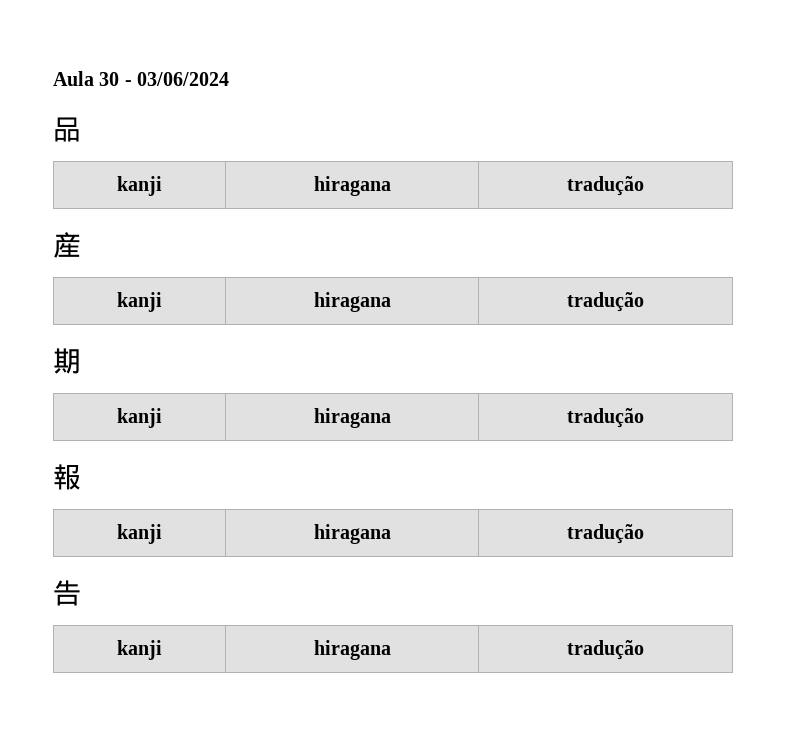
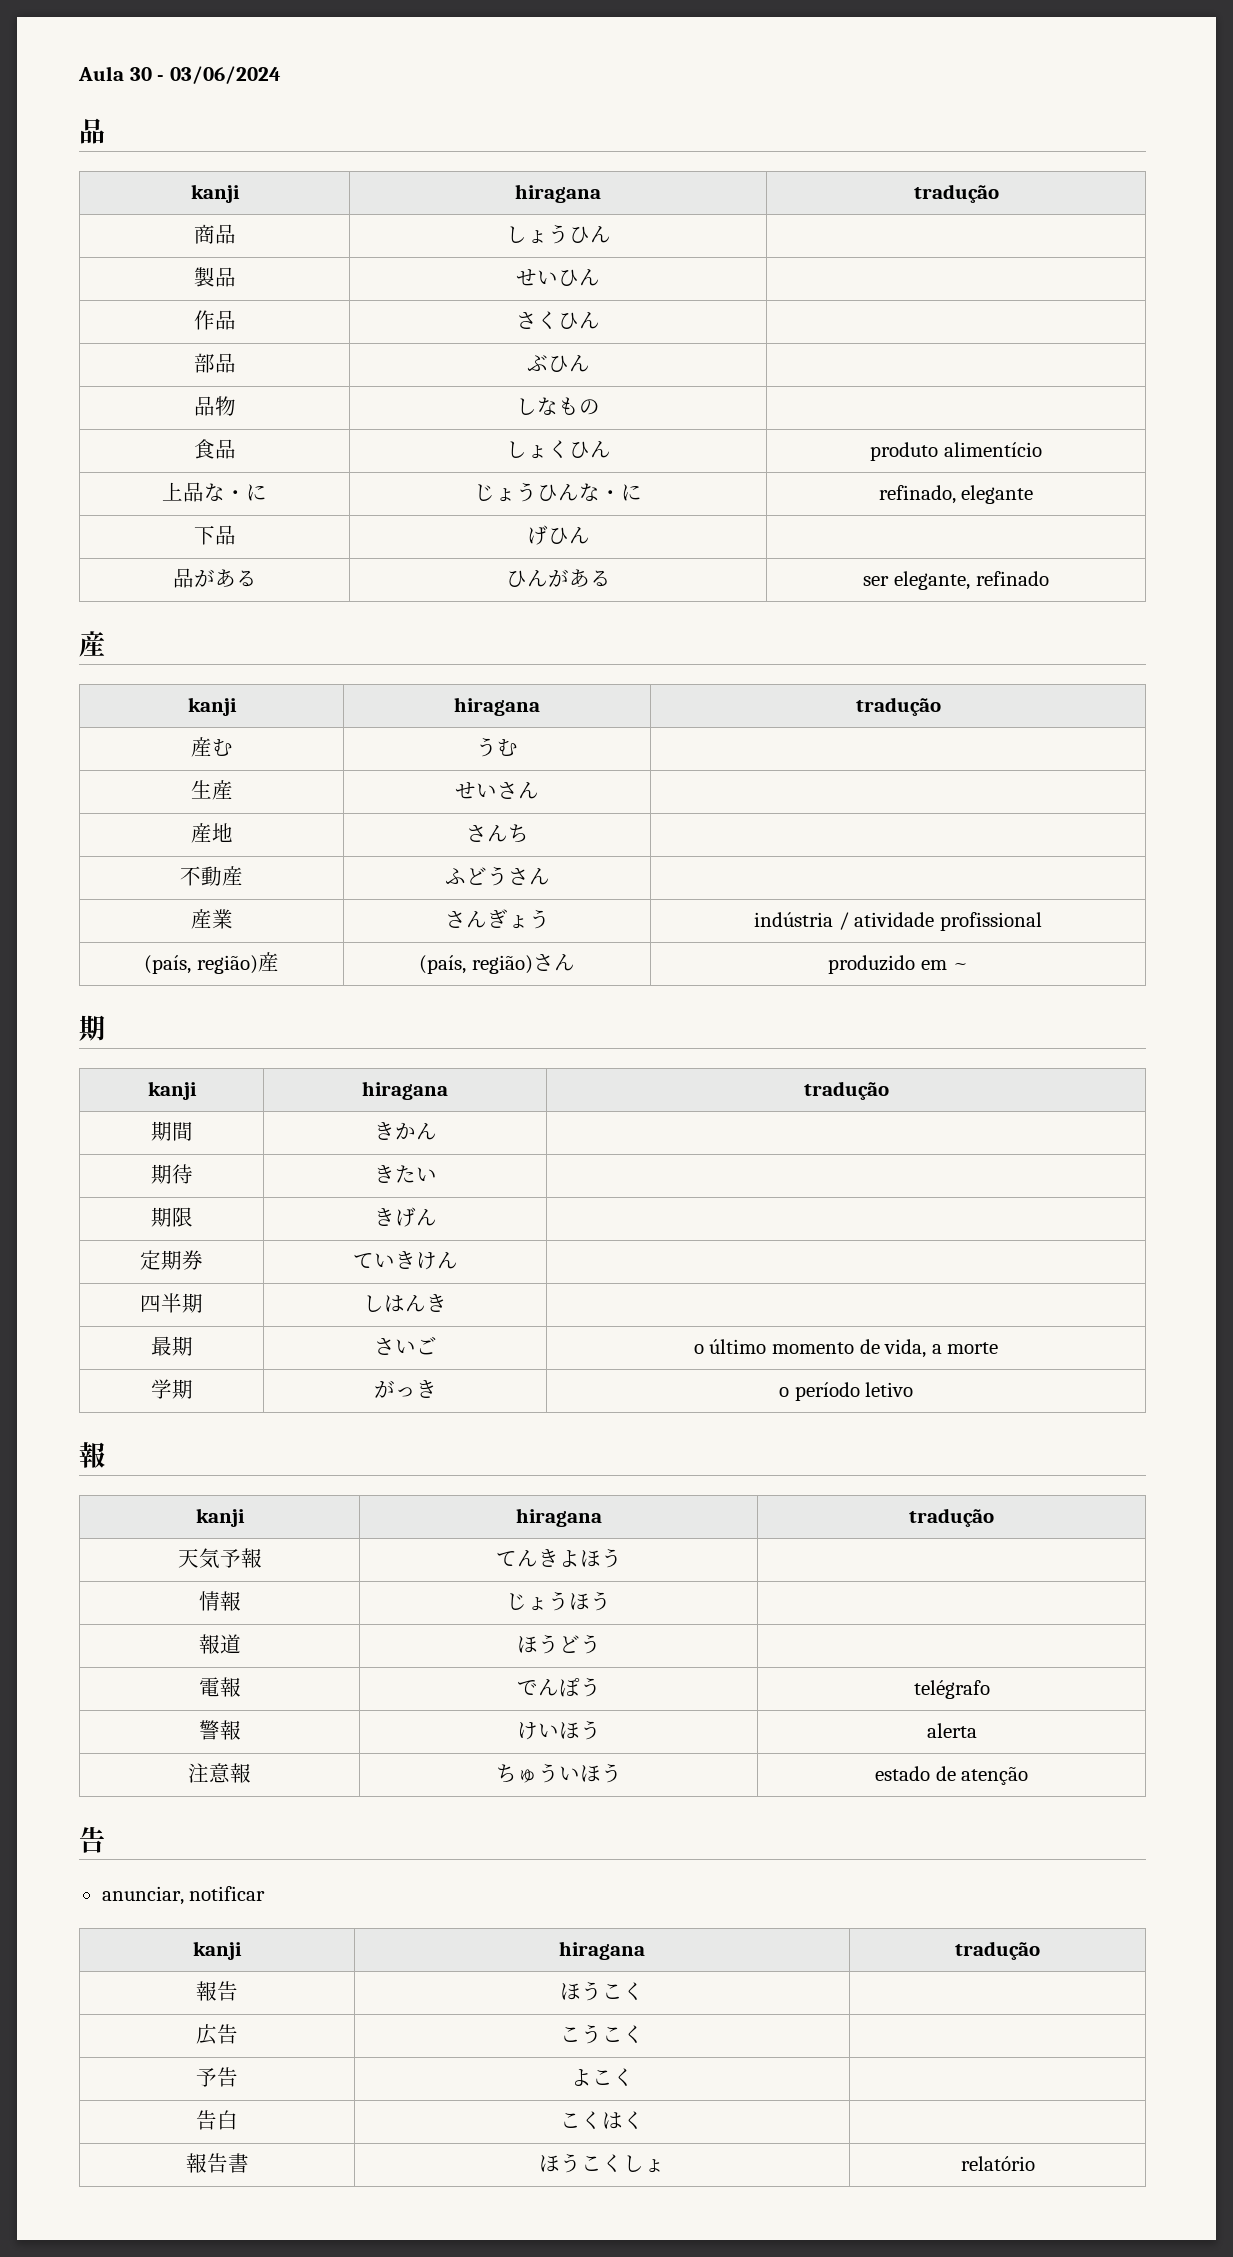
[53,232,81,258] [117,292,162,312] [313,292,391,312] [567,292,644,312] [53,348,81,374] [117,408,162,428] [313,408,391,428] [567,408,644,428] [53,464,81,490] [117,524,162,544] [313,524,391,544] [567,524,644,544] [53,580,81,606] [117,640,162,660] [313,640,391,660] [567,640,644,660] // 産 // kanji | hiragana | tradução // 期 // kanji | hiragana | tradução // 報 // kanji | hiragana | tradução // 告 // kanji | hiragana | tradução -> [193,224,236,244] [505,224,611,244] [193,267,236,287] [516,268,600,286] [193,310,236,330] [516,311,600,329] [193,353,236,373] [526,354,590,372] [193,396,236,416] [516,397,600,415] [193,439,236,459] [505,440,611,459] [870,442,1042,461] [162,482,267,502] [473,482,642,502] [878,485,1034,504] [193,525,236,545] [526,525,590,545] [172,568,257,588] [505,569,611,587] [863,571,1049,590] [79,631,105,657] [187,697,237,716] [453,697,540,716] [855,697,941,716] [190,737,233,757] [475,737,518,757] [190,780,233,800] [454,781,539,799] [190,823,233,843] [465,824,529,843] [180,866,244,886] [444,866,550,886] [190,909,233,929] [444,909,550,929] [754,912,1042,931] [144,952,279,974] [419,953,575,974] [828,955,968,974] [79,1015,105,1041] [147,1081,197,1100] [361,1081,448,1100] [803,1081,889,1100] [150,1121,193,1141] [373,1122,437,1140] [150,1164,193,1184] [373,1165,437,1183] [150,1207,193,1227] [373,1207,437,1227] [140,1250,203,1270] [352,1251,458,1270] [140,1293,203,1313] [362,1294,447,1312] [150,1336,193,1356] [373,1336,437,1355] [693,1339,999,1358] [150,1379,193,1399] [373,1380,437,1398] [778,1382,914,1401] [79,1442,105,1468] [195,1508,245,1527] [515,1508,602,1527] [909,1508,994,1527] [177,1548,262,1569] [495,1548,622,1568] [198,1591,241,1611] [505,1591,611,1611] [198,1634,241,1654] [516,1634,601,1654] [198,1677,241,1697] [516,1677,601,1697] [913,1680,990,1699] [198,1720,241,1740] [516,1720,601,1740] [926,1723,977,1738] [188,1763,252,1783] [495,1763,622,1783] [874,1766,1029,1785] [79,1826,105,1853] [101,1886,266,1905] [193,1941,242,1960] [559,1941,645,1960] [955,1941,1040,1960] [196,1981,238,2001] [560,1981,644,2001] [196,2024,238,2045] [560,2024,644,2044] [196,2067,238,2087] [570,2068,634,2086] [196,2110,238,2130] [560,2111,644,2129] [185,2153,249,2173] [539,2153,665,2173] [960,2156,1035,2171] // 商品 | しょうひん | // 製品 | せいひん | // 作品 | さくひん | // 部品 | ぶひん | // 品物 | しなもの | // 食品 | しょくひん | produto alimentício // 上品な・に | じょうひんな・に | refinado, elegante // 下品 | げひん | // 品がある | ひんがある | ser elegante, refinado // 産 // kanji | hiragana | tradução // 産む | うむ | // 生産 | せいさん | // 産地 | さんち | // 不動産 | ふどうさん | // 産業 | さんぎょう | indústria / atividade profissional // (país, região)産 | (país, região)さん | produzido em ~ // 期 // kanji | hiragana | tradução // 期間 | きかん | // 期待 | きたい | // 期限 | きげん | // 定期券 | ていきけん | // 四半期 | しはんき | // 最期 | さいご | o último momento de vida, a morte // 学期 | がっき | o período letivo // 報 // kanji | hiragana | tradução // 天気予報 | てんきよほう | // 情報 | じょうほう | // 報道 | ほうどう | // 電報 | でんぽう | telégrafo // 警報 | けいほう | alerta // 注意報 | ちゅういほう | estado de atenção // 告 // anunciar, notificar // kanji | hiragana | tradução // 報告 | ほうこく | // 広告 | こうこく | // 予告 | よこく | // 告白 | こくはく | // 報告書 | ほうこくしょ | relatório

